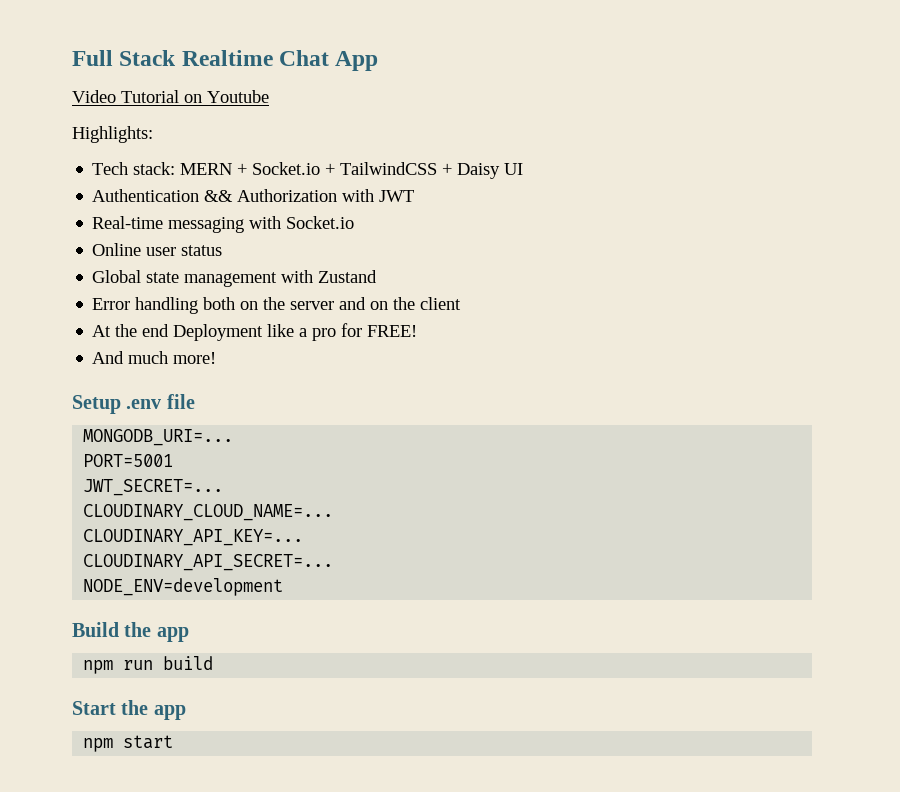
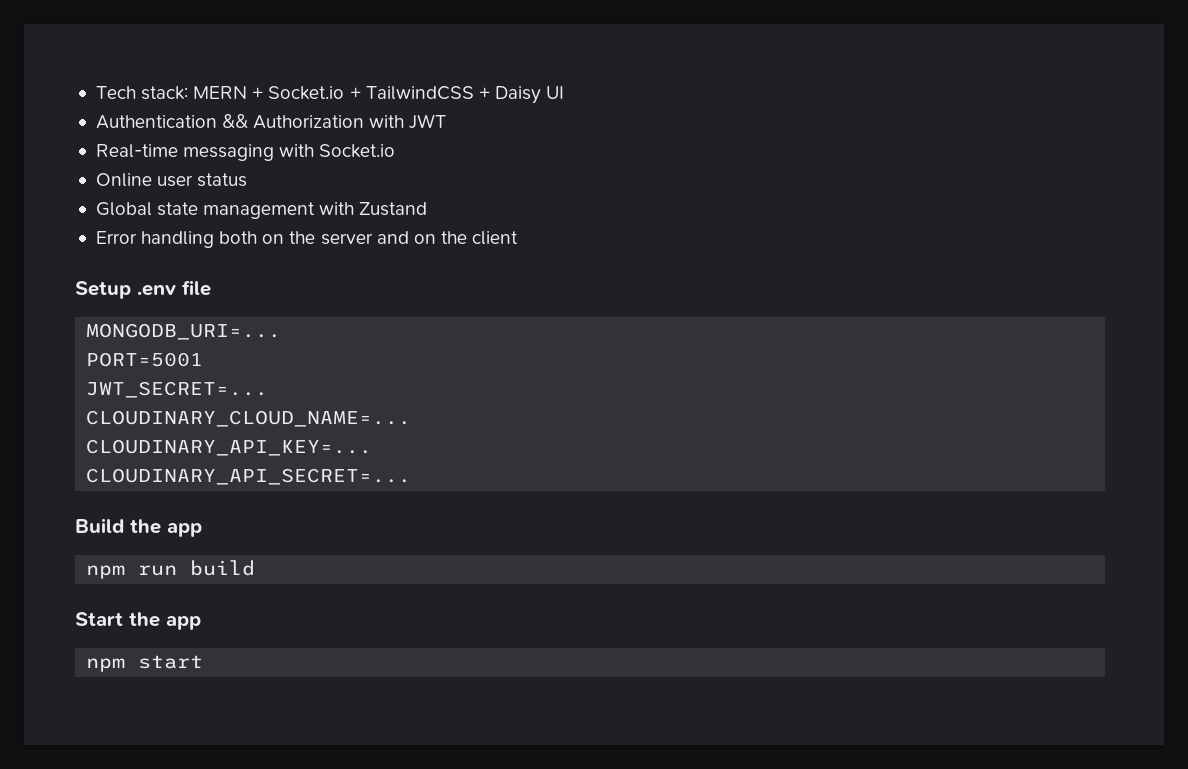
[72,50,379,71] [72,90,269,103] [72,126,153,143] Full Stack Realtime Chat App // Video Tutorial on Youtube // Highlights: // -> (95, 92) none
[92,323,418,341] [92,351,217,364] // At the end Deployment like a pro for FREE! // And much more! -> (519, 238) none
[83,578,284,596] // NODE_ENV=development -> (412, 476) none

